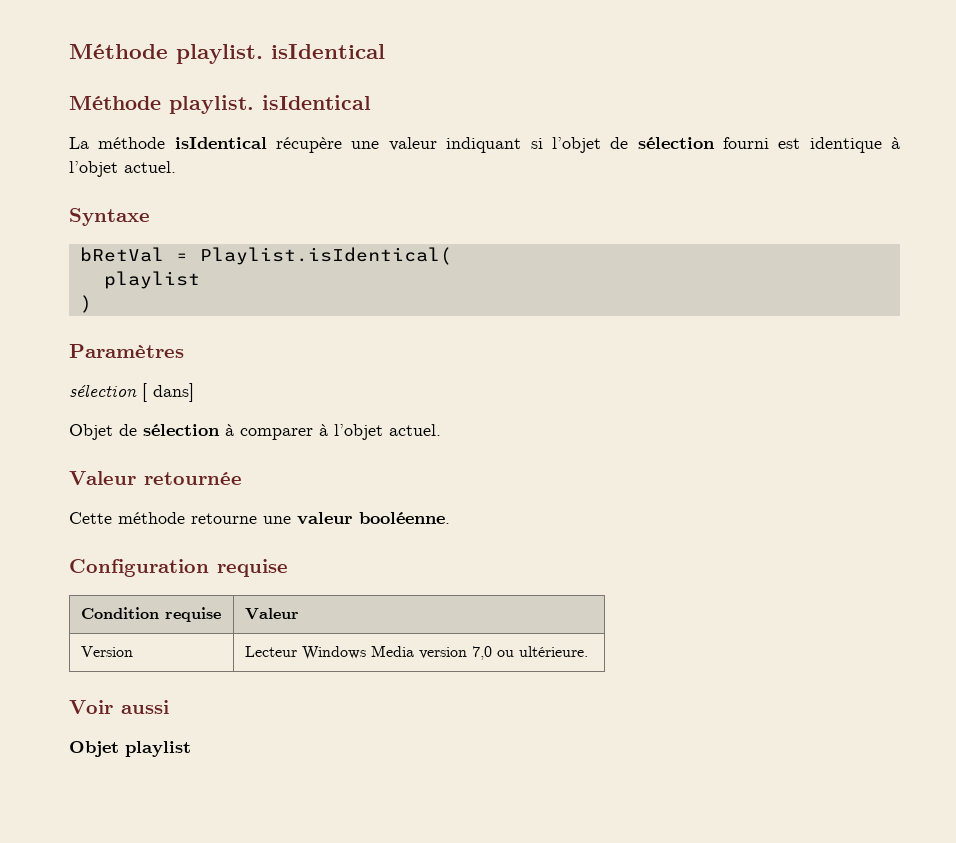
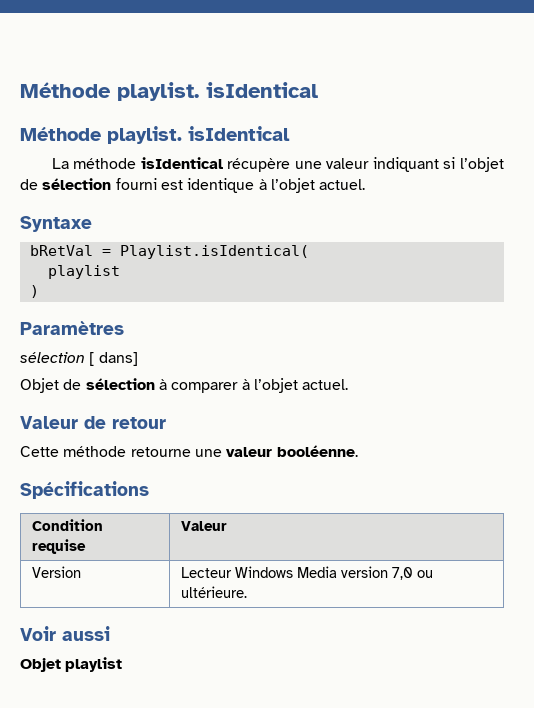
[144,472,242,485] retournée -> [84,416,166,429] de retour
[69,559,288,577] Configuration requise -> [20,481,149,499] Spécifications

